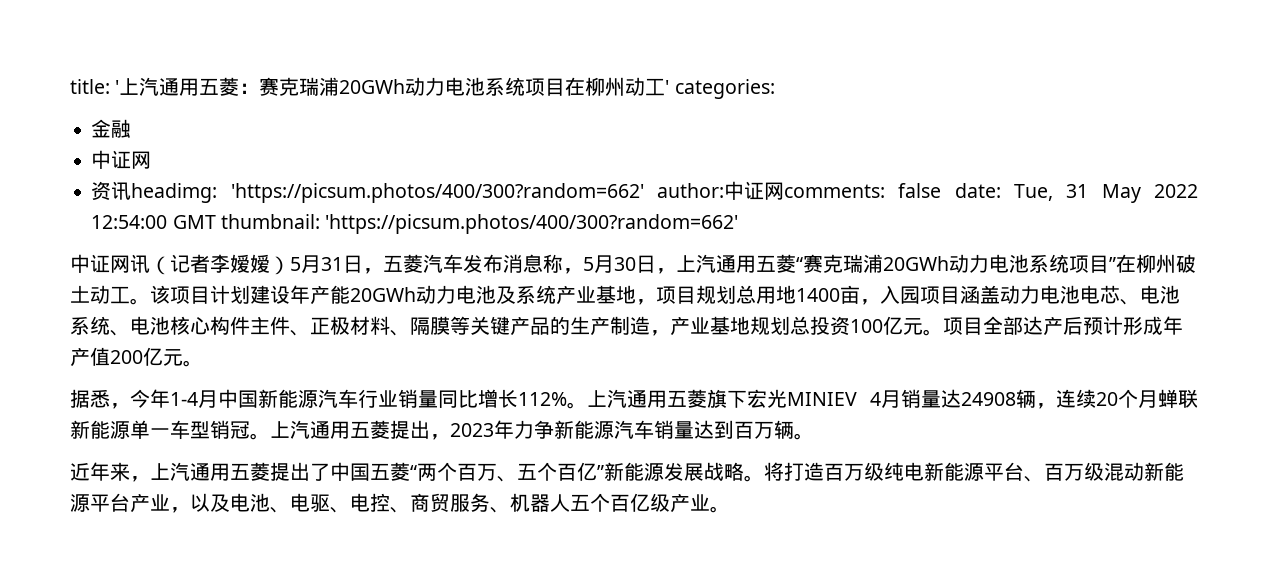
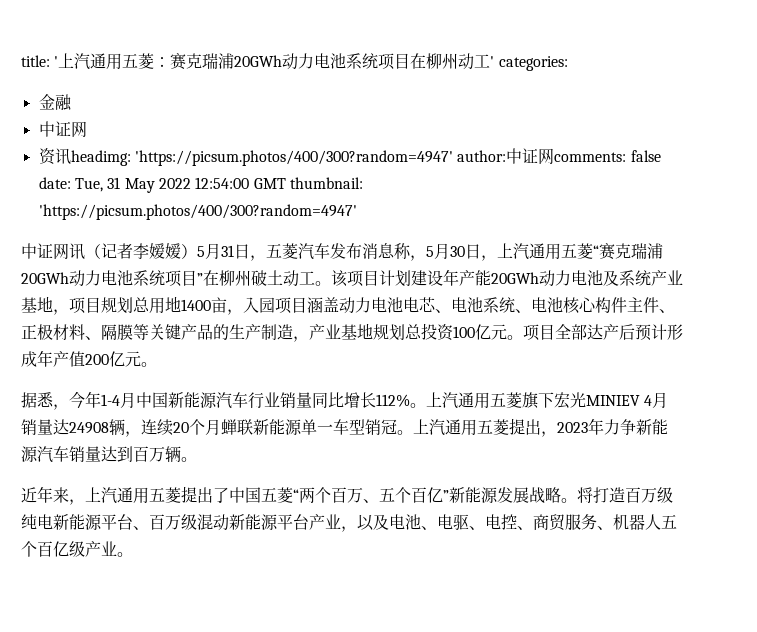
[230,183,644,203] 'https://picsum.photos/400/300?random=662' -> [134,150,453,166] 'https://picsum.photos/400/300?random=4947'
[325,214,739,234] 'https://picsum.photos/400/300?random=662' -> [38,204,357,220] 'https://picsum.photos/400/300?random=4947'

